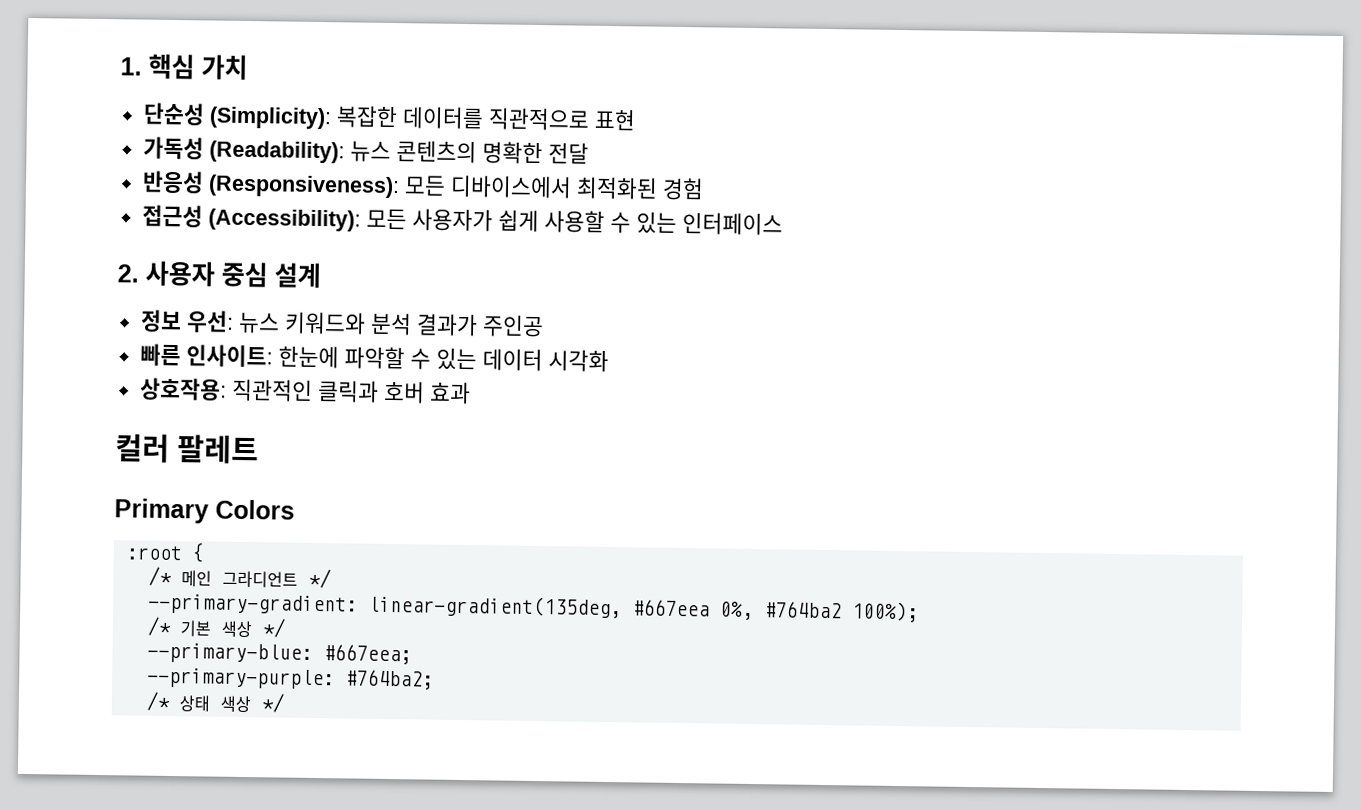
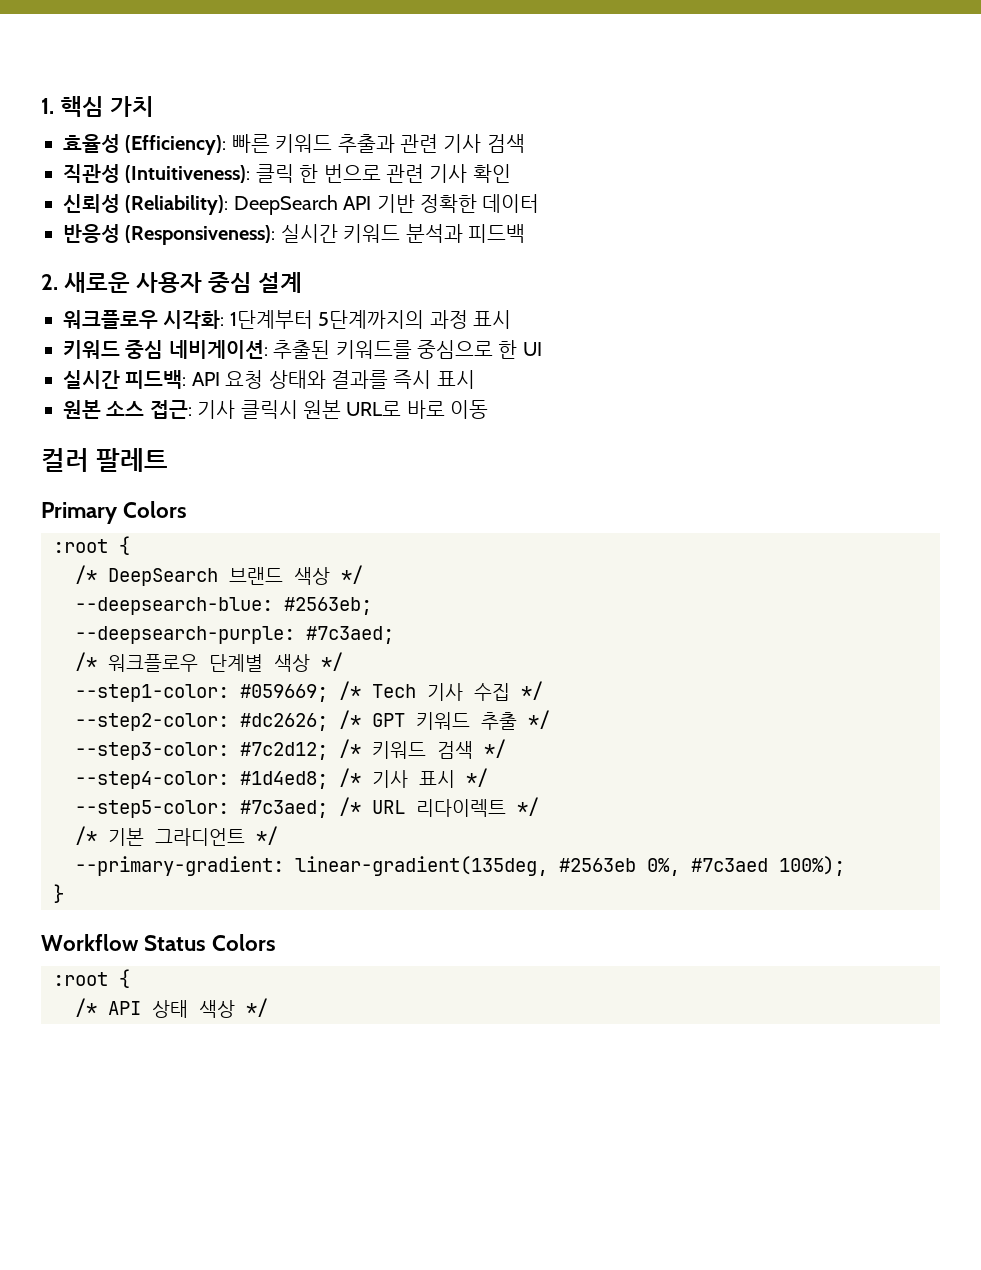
[142,102,636,131] [142,136,589,165] [141,170,704,201] [141,204,783,236] 단순성 (Simplicity): 복잡한 데이터를 직관적으로 표현 // 가독성 (Readability): 뉴스 콘텐츠의 명확한 전달 // 반응성 (Responsiveness): 모든 디바이스에서 최적화된 경험 // 접근성 (Accessibility): 모든 사용자가 쉽게 사용할 수 있는 인터페이스 -> [63,134,525,155] [63,164,511,183] [63,194,540,215] [63,224,525,245] 효율성 (Efficiency): 빠른 키워드 추출과 관련 기사 검색 // 직관성 (Intuitiveness): 클릭 한 번으로 관련 기사 확인 // 신뢰성 (Reliability): DeepSearch API 기반 정확한 데이터 // 반응성 (Responsiveness): 실시간 키워드 분석과 피드백
(139, 273) none -> [64,272,131,293] 새로운
[139,309,544,338] [139,343,609,373] [139,377,471,405] 정보 우선: 뉴스 키워드와 분석 결과가 주인공 // 빠른 인사이트: 한눈에 파악할 수 있는 데이터 시각화 // 상호작용: 직관적인 클릭과 호버 효과 -> [63,310,511,329] [63,340,542,359] [63,370,475,389] [63,400,489,419] 워크플로우 시각화: 1단계부터 5단계까지의 과정 표시 // 키워드 중심 네비게이션: 추출된 키워드를 중심으로 한 UI // 실시간 피드백: API 요청 상태와 결과를 즉시 표시 // 원본 소스 접근: 기사 클릭시 원본 URL로 바로 이동
[180,568,331,589] [147,593,919,623] [146,616,286,638] [146,642,412,665] [146,667,434,690] [145,691,170,711] 메인 그라디언트 */ // --primary-gradient: linear-gradient(135deg, #667eea 0%, #764ba2 100%); // /* 기본 색상 */ // --primary-blue: #667eea; // --primary-purple: #764ba2; // /* -> [108,565,363,586] [75,597,372,615] [75,626,394,644] [75,652,343,672] [75,681,543,702] [75,710,550,731] [75,739,506,760] [75,768,488,789] [75,797,539,818] [75,826,278,846] [75,856,845,876] [53,884,64,903] [41,934,277,951] [53,969,130,988] [75,998,141,1017] DeepSearch 브랜드 색상 */ // --deepsearch-blue: #2563eb; // --deepsearch-purple: #7c3aed; // /* 워크플로우 단계별 색상 */ // --step1-color: #059669; /* Tech 기사 수집 */ // --step2-color: #dc2626; /* GPT 키워드 추출 */ // --step3-color: #7c2d12; /* 키워드 검색 */ // --step4-color: #1d4ed8; /* 기사 표시 */ // --step5-color: #7c3aed; /* URL 리다이렉트 */ // /* 기본 그라디언트 */ // --primary-gradient: linear-gradient(135deg, #2563eb 0%, #7c3aed 100%); // } // Workflow Status Colors // :root { // /* API

